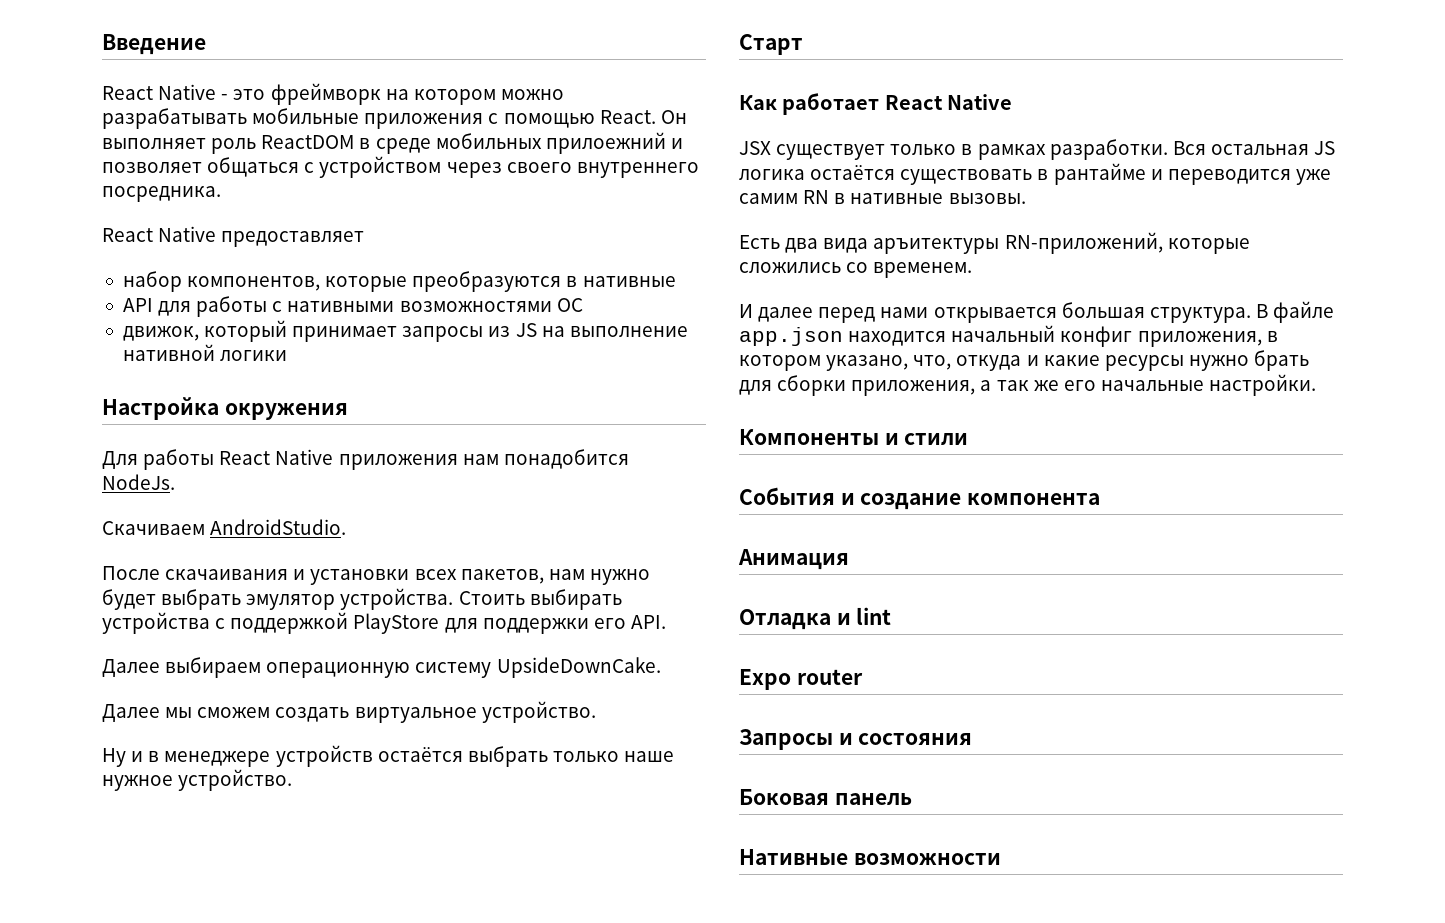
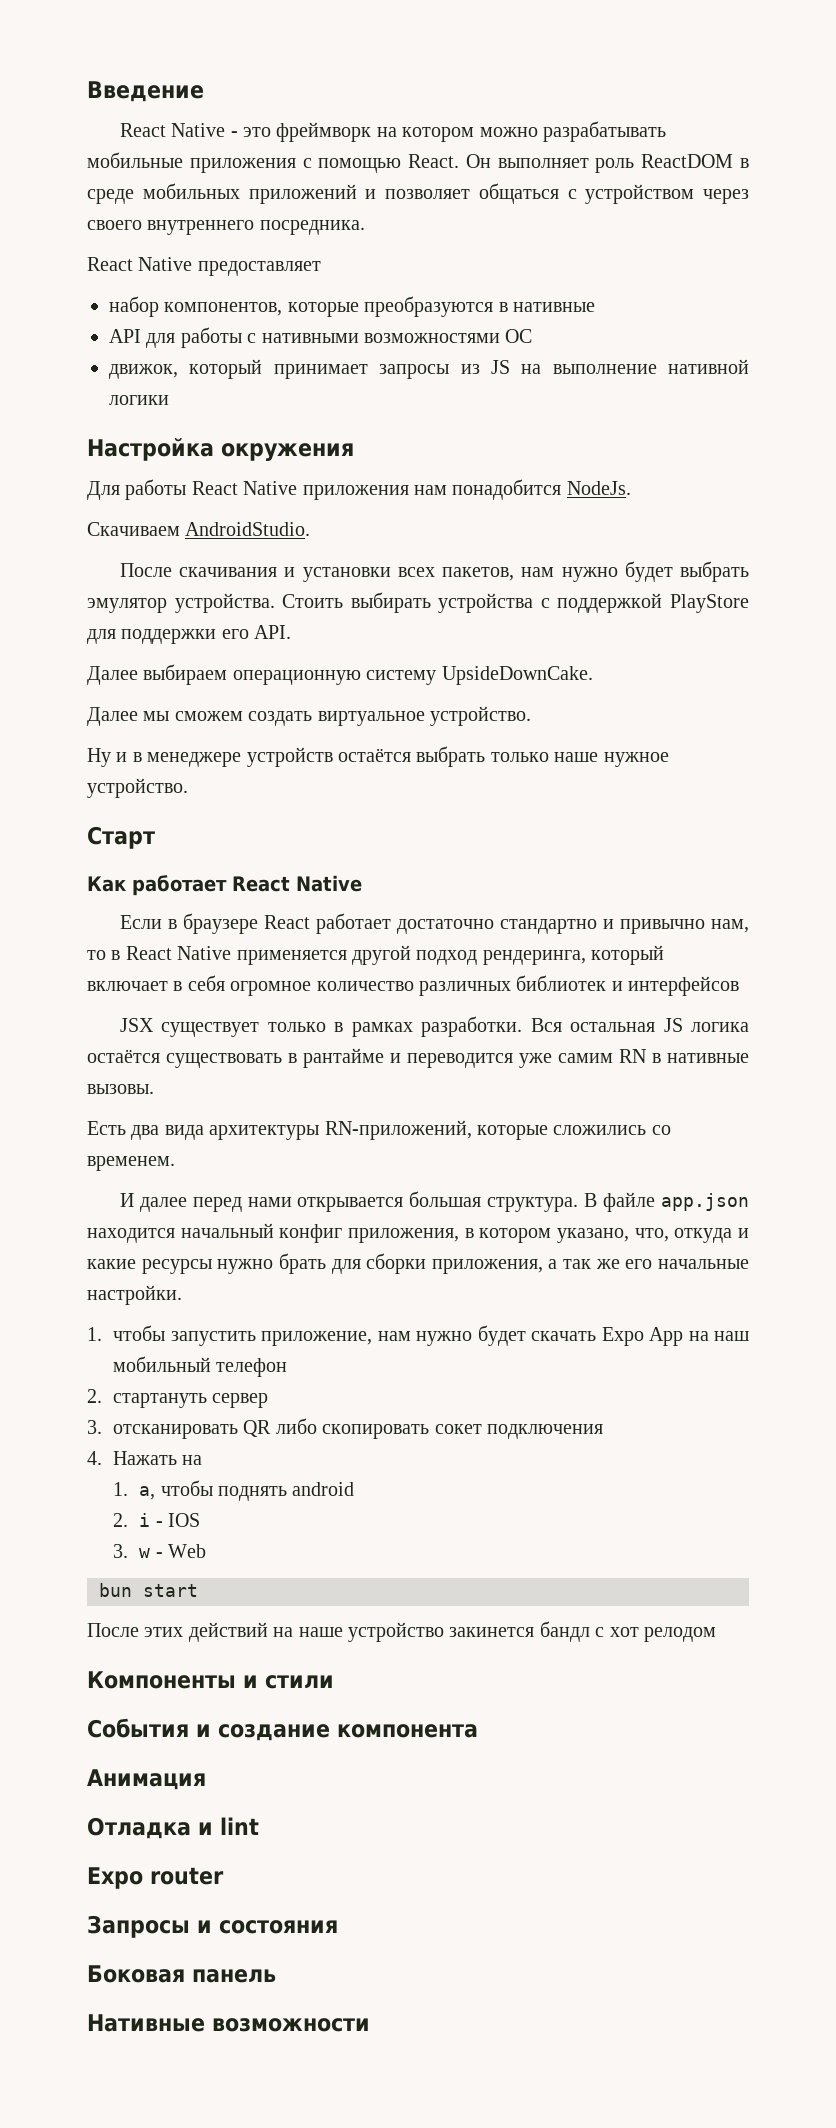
[545,132,666,154] прилоежний -> [248,184,357,204] приложений
[165,569,289,580] скачаивания -> [179,567,278,577] скачивания
(1013, 102) none -> [119,913,750,934] [87,945,665,965] [87,975,740,996] // Если в браузере React работает достаточно стандартно и привычно нам, то в React Native применяется другой подход рендеринга, который включает в себя огромное количество различных библиотек и интерфейсов
[873,238,1000,254] аръитектуры -> [209,1125,320,1140] архитектуры
(1317, 385) none -> [87,1325,750,1346] [113,1356,288,1377] [87,1389,269,1408] [87,1418,604,1439] [87,1451,203,1465] [113,1480,355,1501] [113,1513,200,1527] [113,1544,206,1558] [99,1583,198,1597] [87,1621,716,1642] // 1. чтобы запустить приложение, нам нужно будет скачать Expo App на наш мобильный телефон // 2. стартануть сервер // 3. отсканировать QR либо скопировать сокет подключения // 4. Нажать на // 1. a, чтобы поднять android // 2. i - IOS // 3. w - Web // bun start // После этих действий на наше устройство закинется бандл с хот релодом

